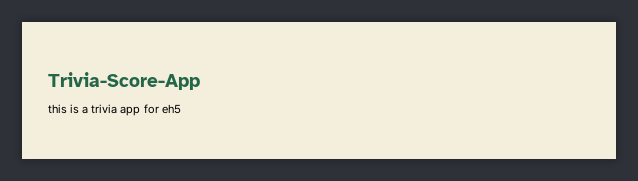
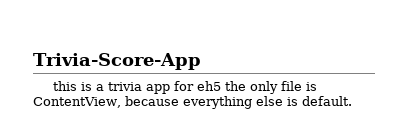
(181, 109) none -> [225,81,318,94] [33,96,352,109] the only file is ContentView, because everything else is default.

